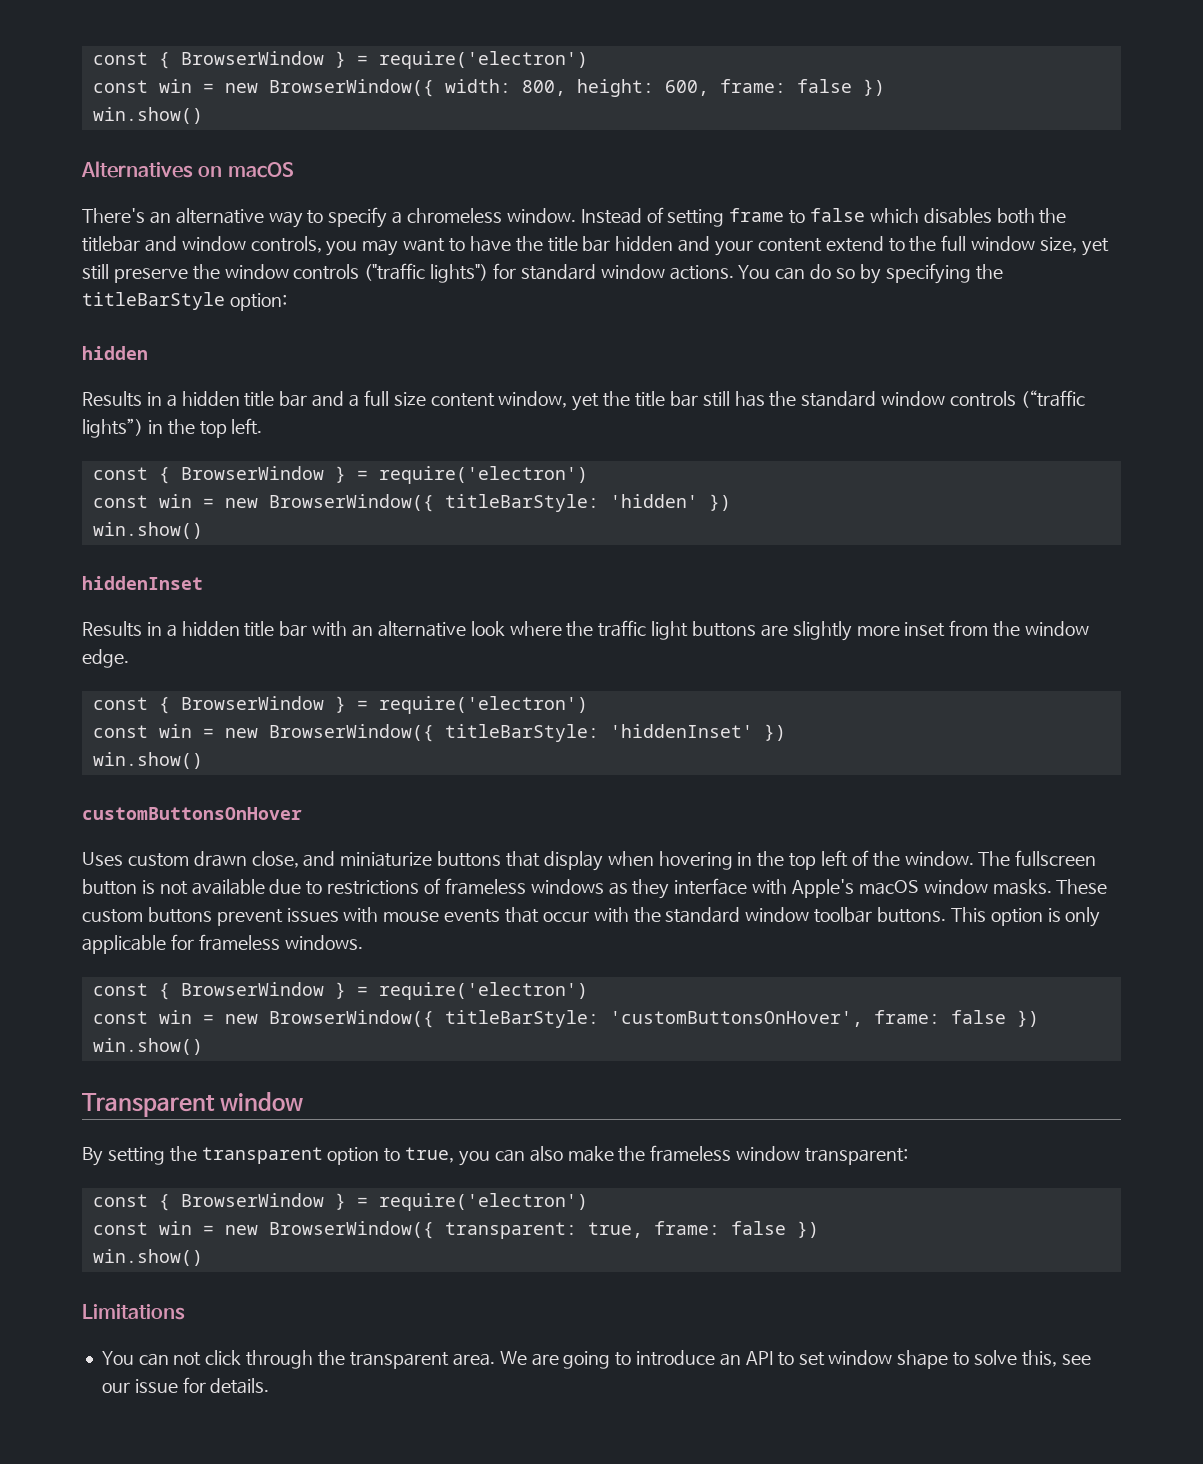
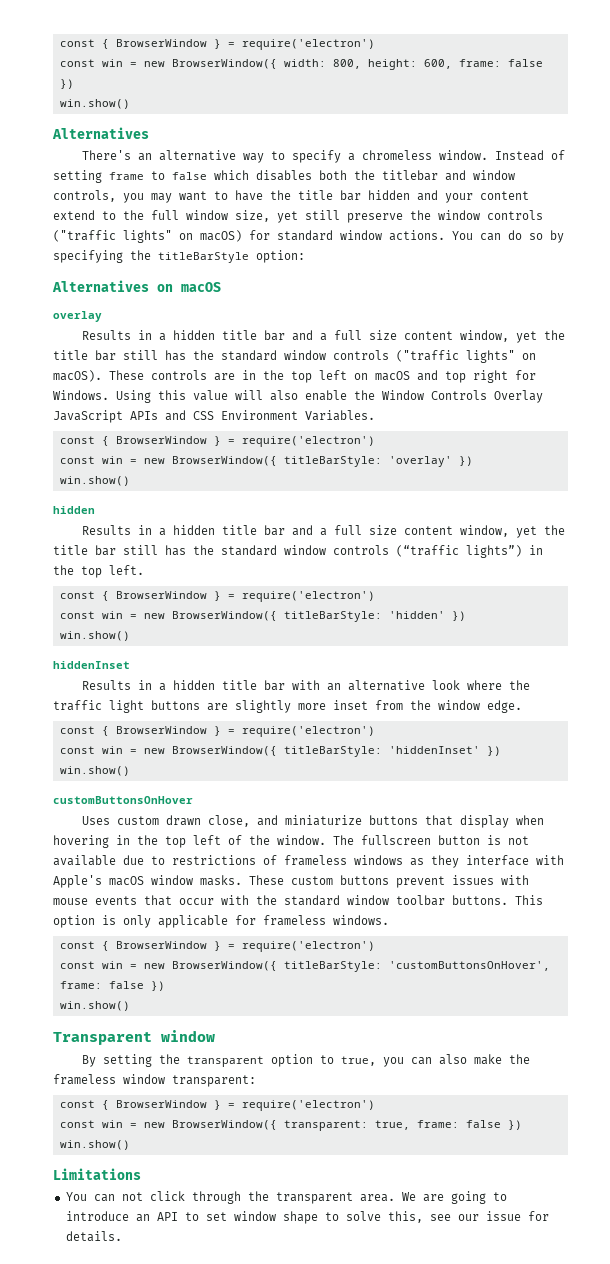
[198,162,294,178] on macOS -> (149, 133) none
[430,264,489,283] lights") -> [123,230,242,243] lights" on macOS)
(287, 302) none -> [52,280,221,292] [53,311,102,322] [82,330,566,343] [53,350,536,363] [53,370,536,383] [53,390,543,403] [53,410,375,423] [59,436,375,447] [59,456,473,467] [59,476,130,486] // Alternatives on macOS // overlay // Results in a hidden title bar and a full size content window, yet the title bar still has the standard window controls ("traffic lights" on macOS). These controls are in the top left on macOS and top right for Windows. Using this value will also enable the Window Controls Overlay JavaScript APIs and CSS Environment Variables. // const { BrowserWindow } = require('electron') // const win = new BrowserWindow({ titleBarStyle: 'overlay' }) // win.show()

